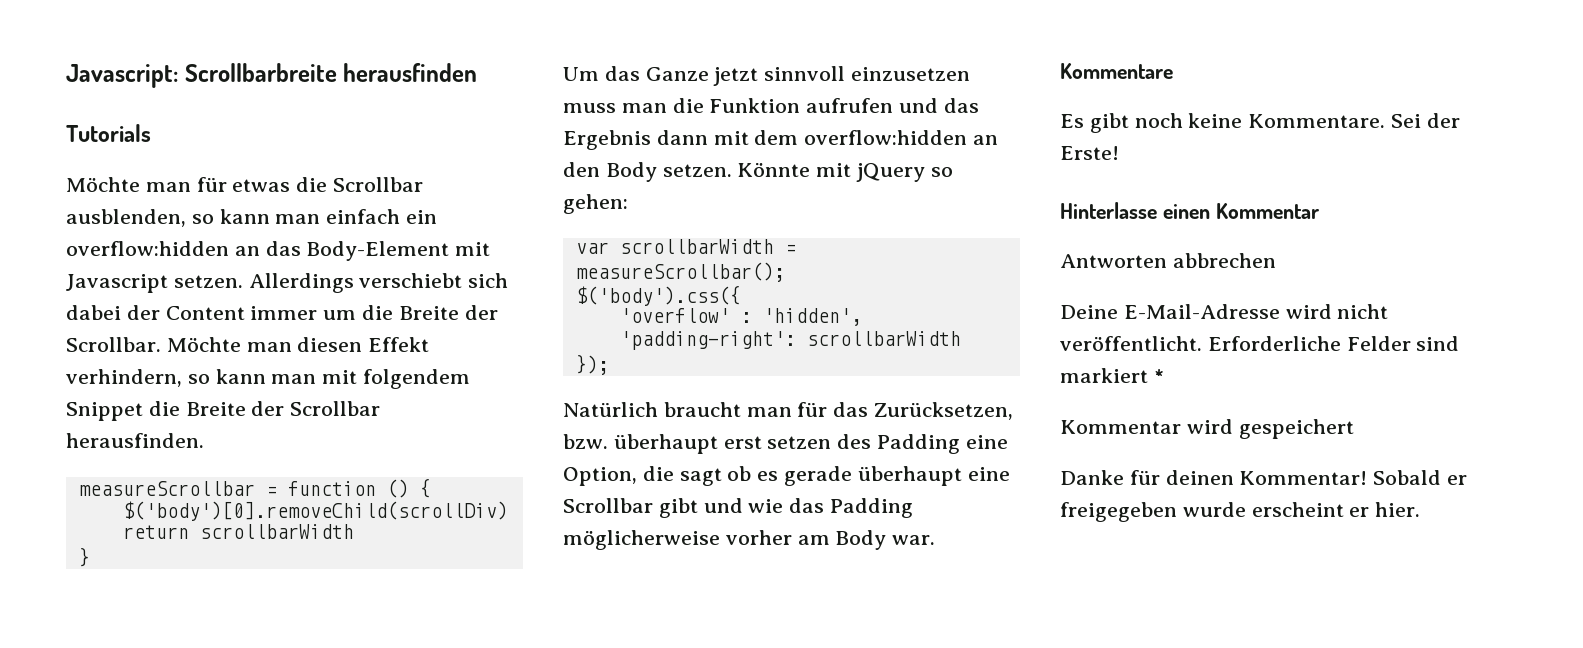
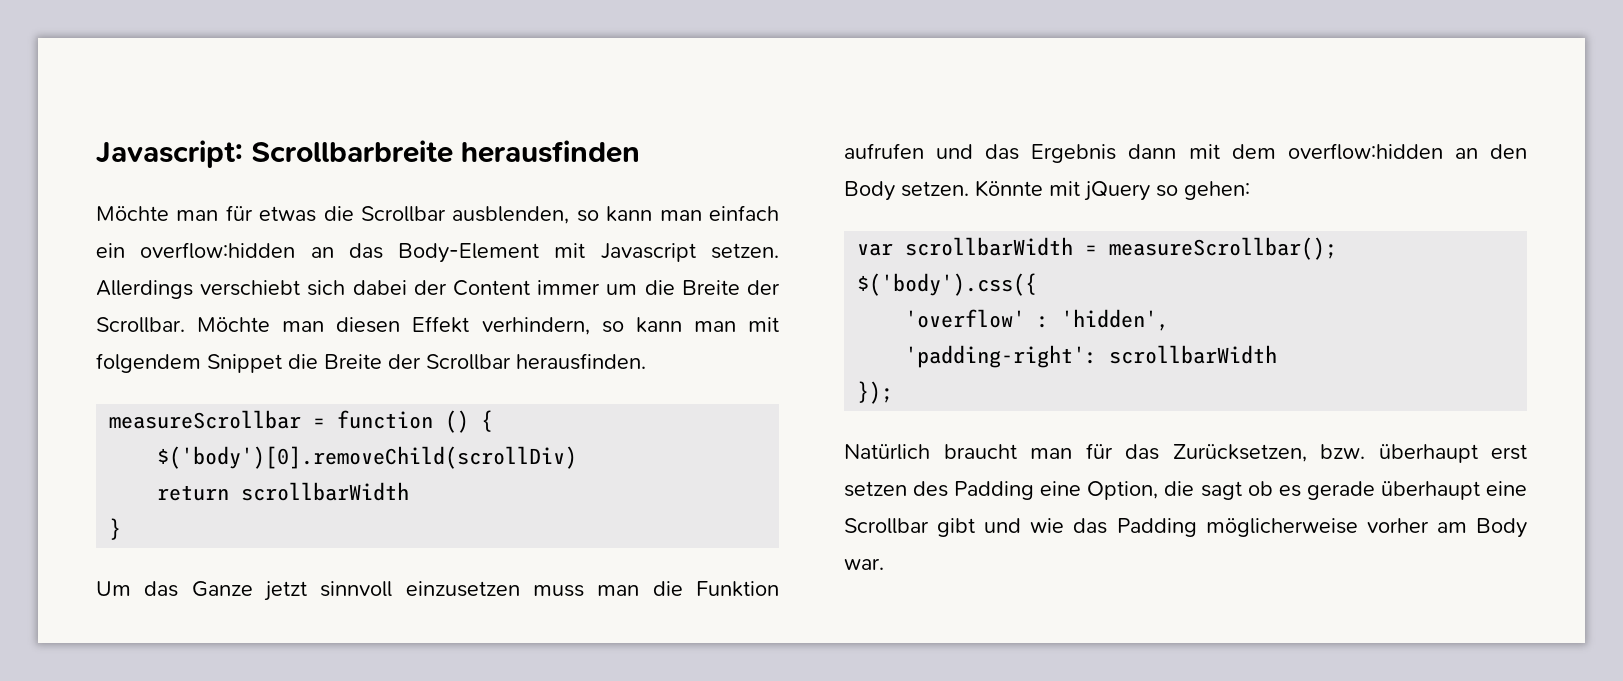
[66,124,151,142] // Tutorials -> (641, 151) none
[1060,63,1173,79] [1060,113,1460,133] [1060,146,1119,160] [1060,202,1319,219] [1060,253,1276,268] [1060,304,1389,319] [1060,336,1460,351] [1060,368,1164,383] [1060,419,1354,439] [1060,470,1468,485] [1060,502,1421,522] // Kommentare // Es gibt noch keine Kommentare. Sei der Erste! // Hinterlasse einen Kommentar // Antworten abbrechen // Deine E-Mail-Adresse wird nicht veröffentlicht. Erforderliche Felder sind markiert * // Kommentar wird gespeichert // Danke für deinen Kommentar! Sobald er freigegeben wurde erscheint er hier. -> (884, 564) none

